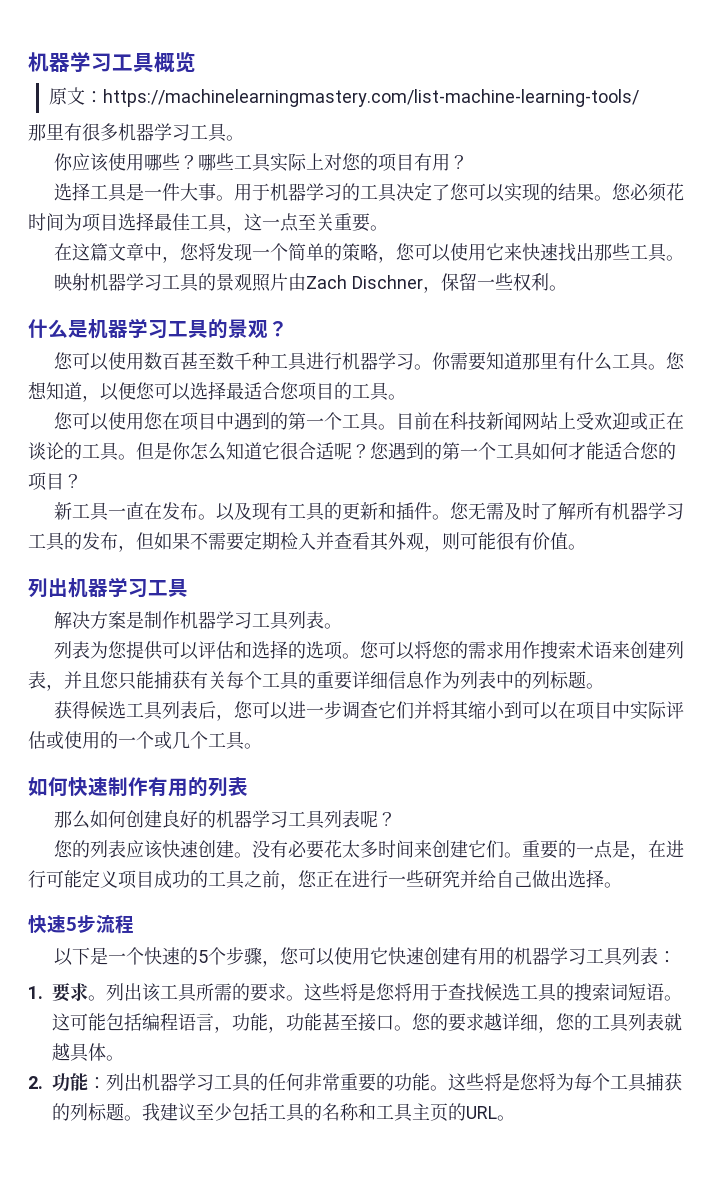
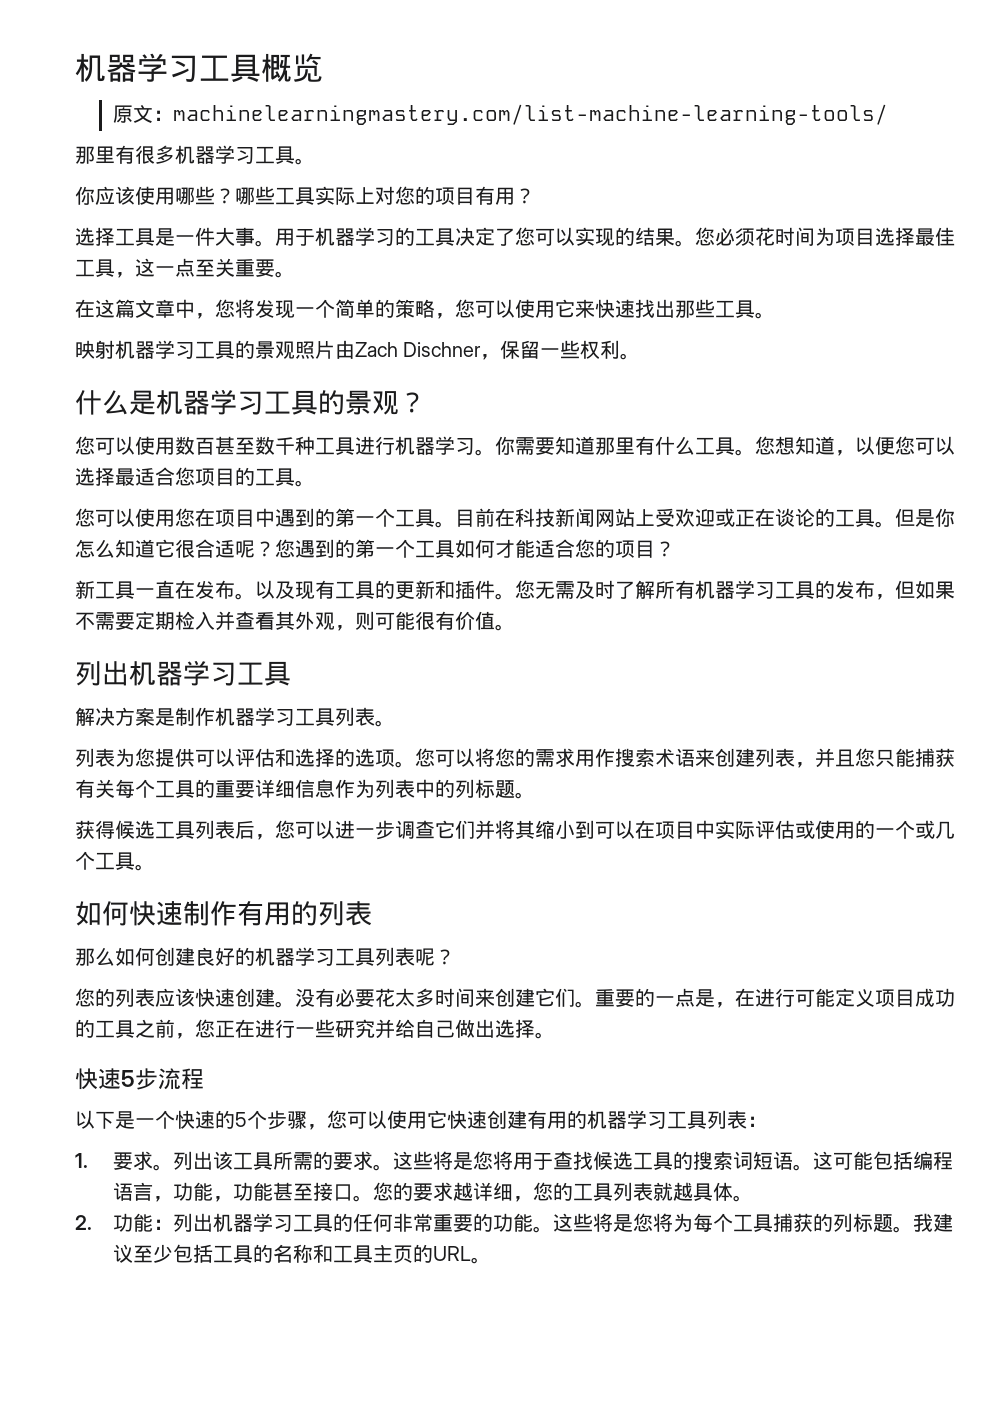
[102,89,639,107] https://machinelearningmastery.com/list-machine-learning-tools/ -> [173,104,889,125] machinelearningmastery.com/list-machine-learning-tools/

